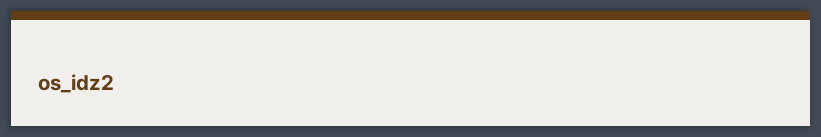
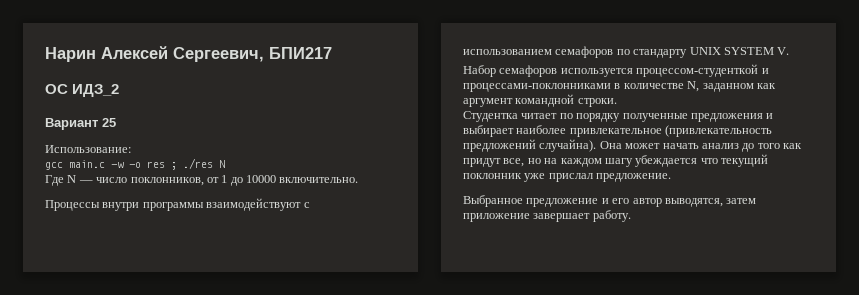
[38,74,114,93] os_idz2 -> [45,46,332,62] [45,84,120,97] [45,118,116,130] [45,145,131,153] [45,158,225,170] [45,175,359,186] [45,198,310,211] [463,46,790,58] [463,64,769,77] [463,81,776,92] [463,94,617,107] [463,111,774,122] [463,125,773,137] [463,139,802,152] [463,154,768,167] [463,173,672,182] [463,195,757,207] [463,210,631,222] Нарин Алексей Сергеевич, БПИ217 // ОС ИДЗ_2 // Вариант 25 // Использование: // gcc main.c -w -o res ; ./res N // Где N — число поклонников, от 1 до 10000 включительно. // Процессы внутри программы взаимодействуют с использованием семафоров по стандарту UNIX SYSTEM V. // Набор семафоров используется процессом-студенткой и процессами-поклонниками в количестве N, заданном как аргумент командной строки. // Студентка читает по порядку полученные предложения и выбирает наиболее привлекательное (привлекательность предложений случайна). Она может начать анализ до того как придут все, но на каждом шагу убеждается что текущий поклонник уже прислал предложение. // Выбранное предложение и его автор выводятся, затем приложение завершает работу.

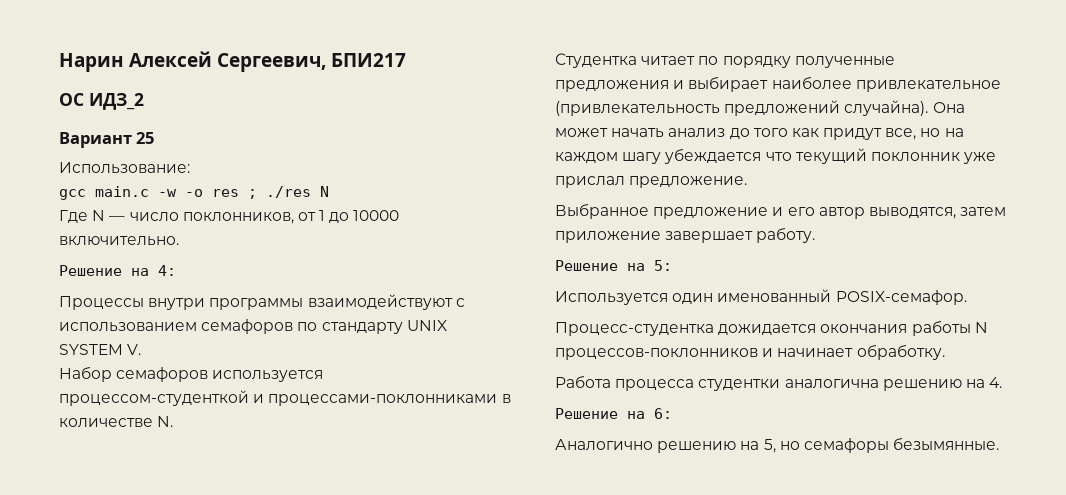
(359, 180) none -> [59,265,176,276] // Решение на 4:
[687,81,776,92] [463,94,617,107] N, заданном как аргумент командной строки. -> [157,416,174,427] N.
(631, 216) none -> [555,260,672,271] [555,289,967,305] [555,320,988,336] [555,344,945,360] [555,375,1003,391] [555,408,672,419] [555,437,1000,453] // Решение на 5: // Используется один именованный POSIX-семафор. // Процесс-студентка дожидается окончания работы N процессов-поклонников и начинает обработку. // Работа процесса студентки аналогична решению на 4. // Решение на 6: // Аналогично решению на 5, но семафоры безымянные.

